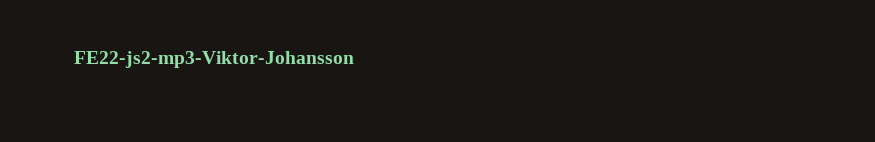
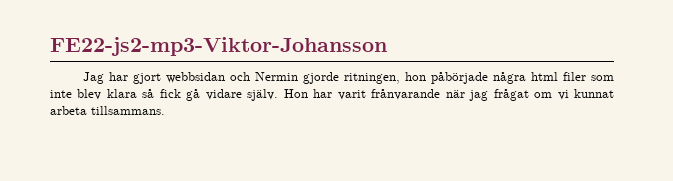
(354, 59) none -> [83,72,614,84] [50,89,615,101] [50,106,165,115] // Jag har gjort webbsidan och Nermin gjorde ritningen, hon påbörjade några html filer som inte blev klara så fick gå vidare själv. Hon har varit frånvarande när jag frågat om vi kunnat arbeta tillsammans.

